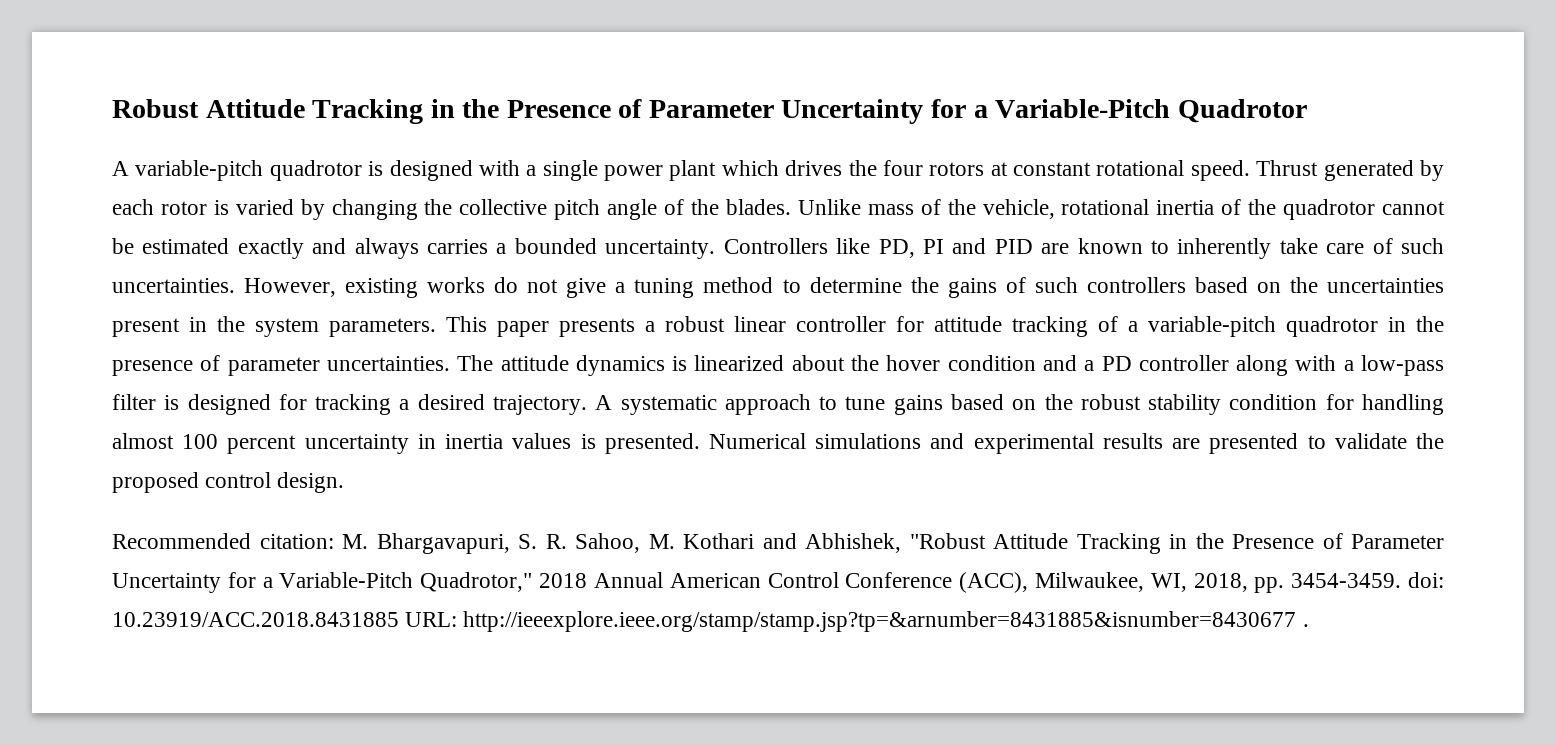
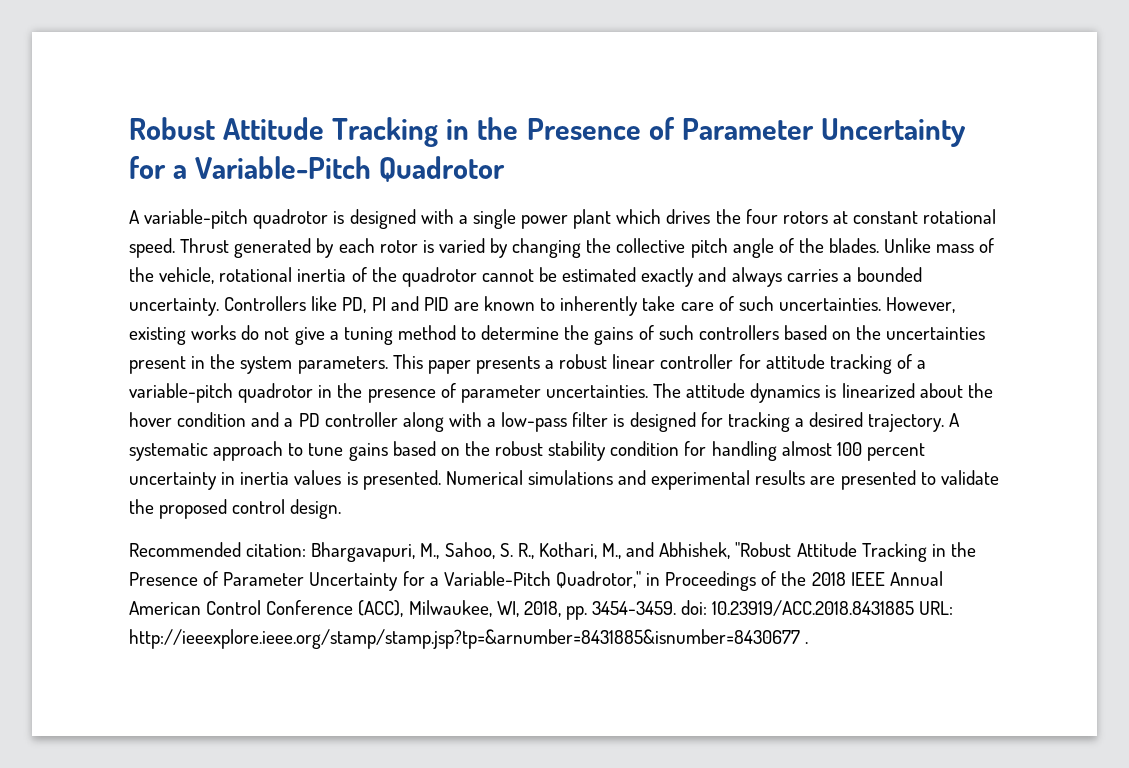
[342,533,754,554] M. Bhargavapuri, S. R. Sahoo, M. Kothari -> [311,542,622,562] Bhargavapuri, M., Sahoo, S. R., Kothari, M.,
[539,573,588,588] 2018 -> [646,571,885,591] in Proceedings of the 2018 IEEE

